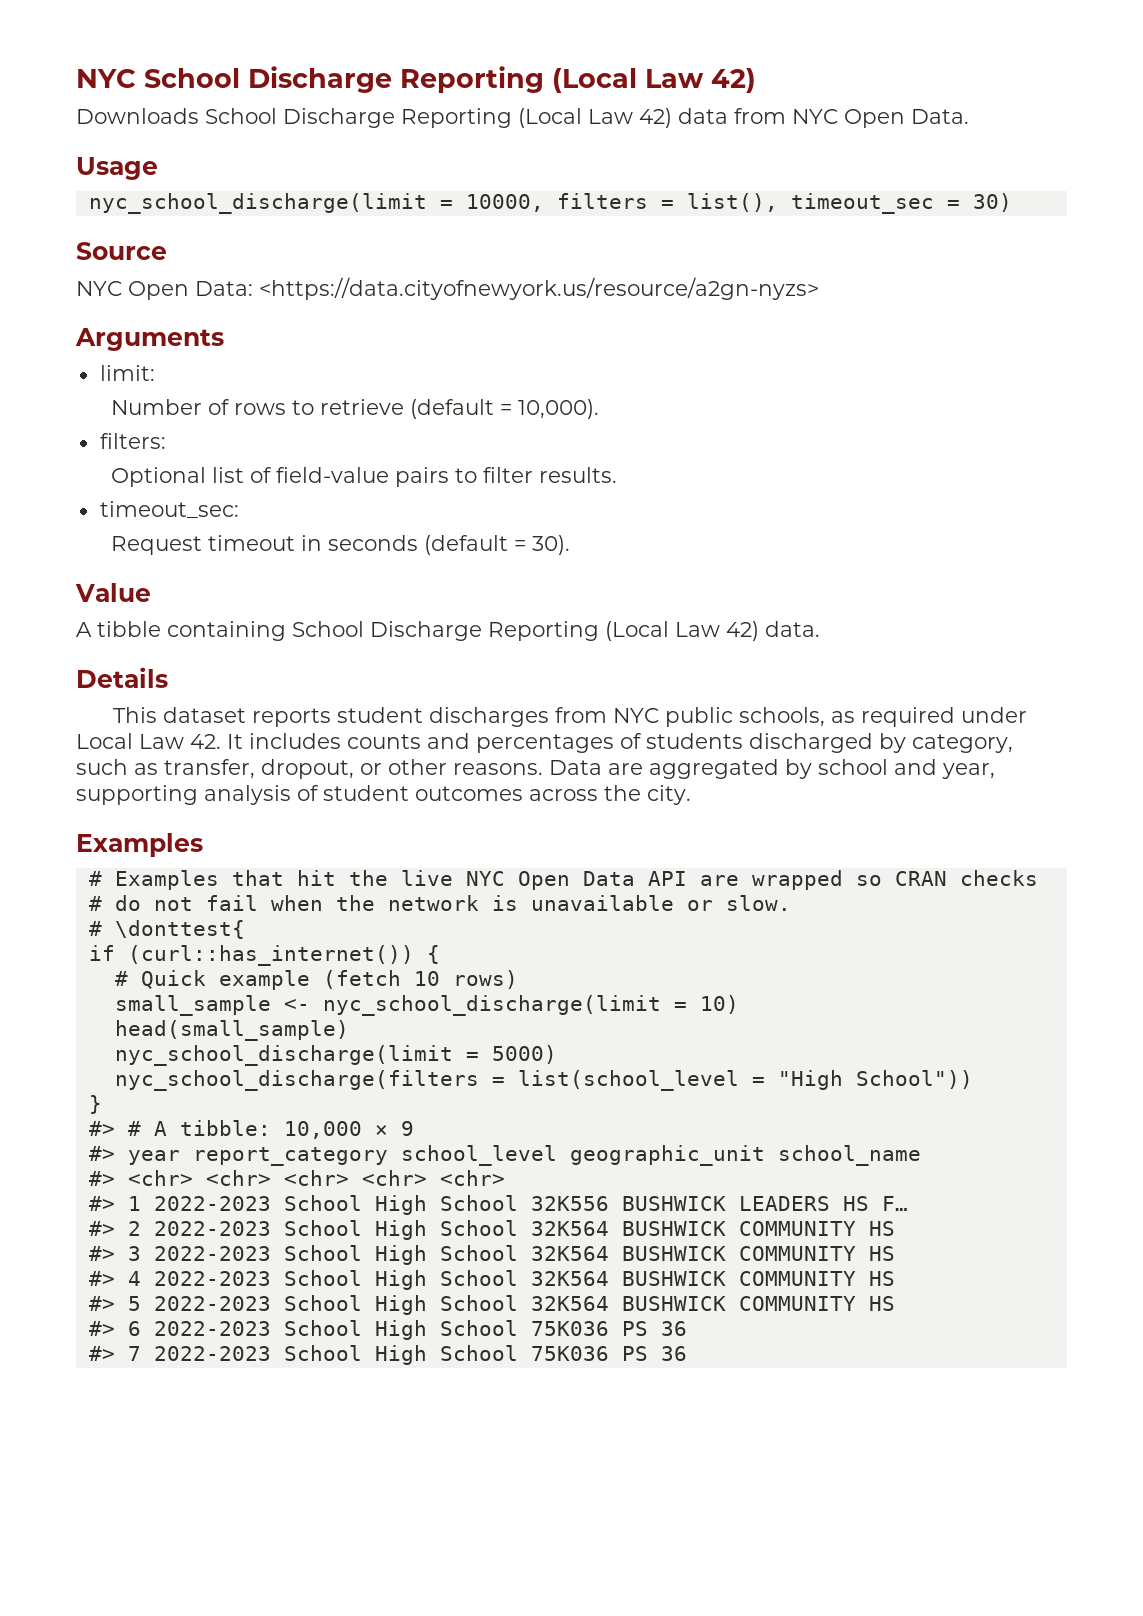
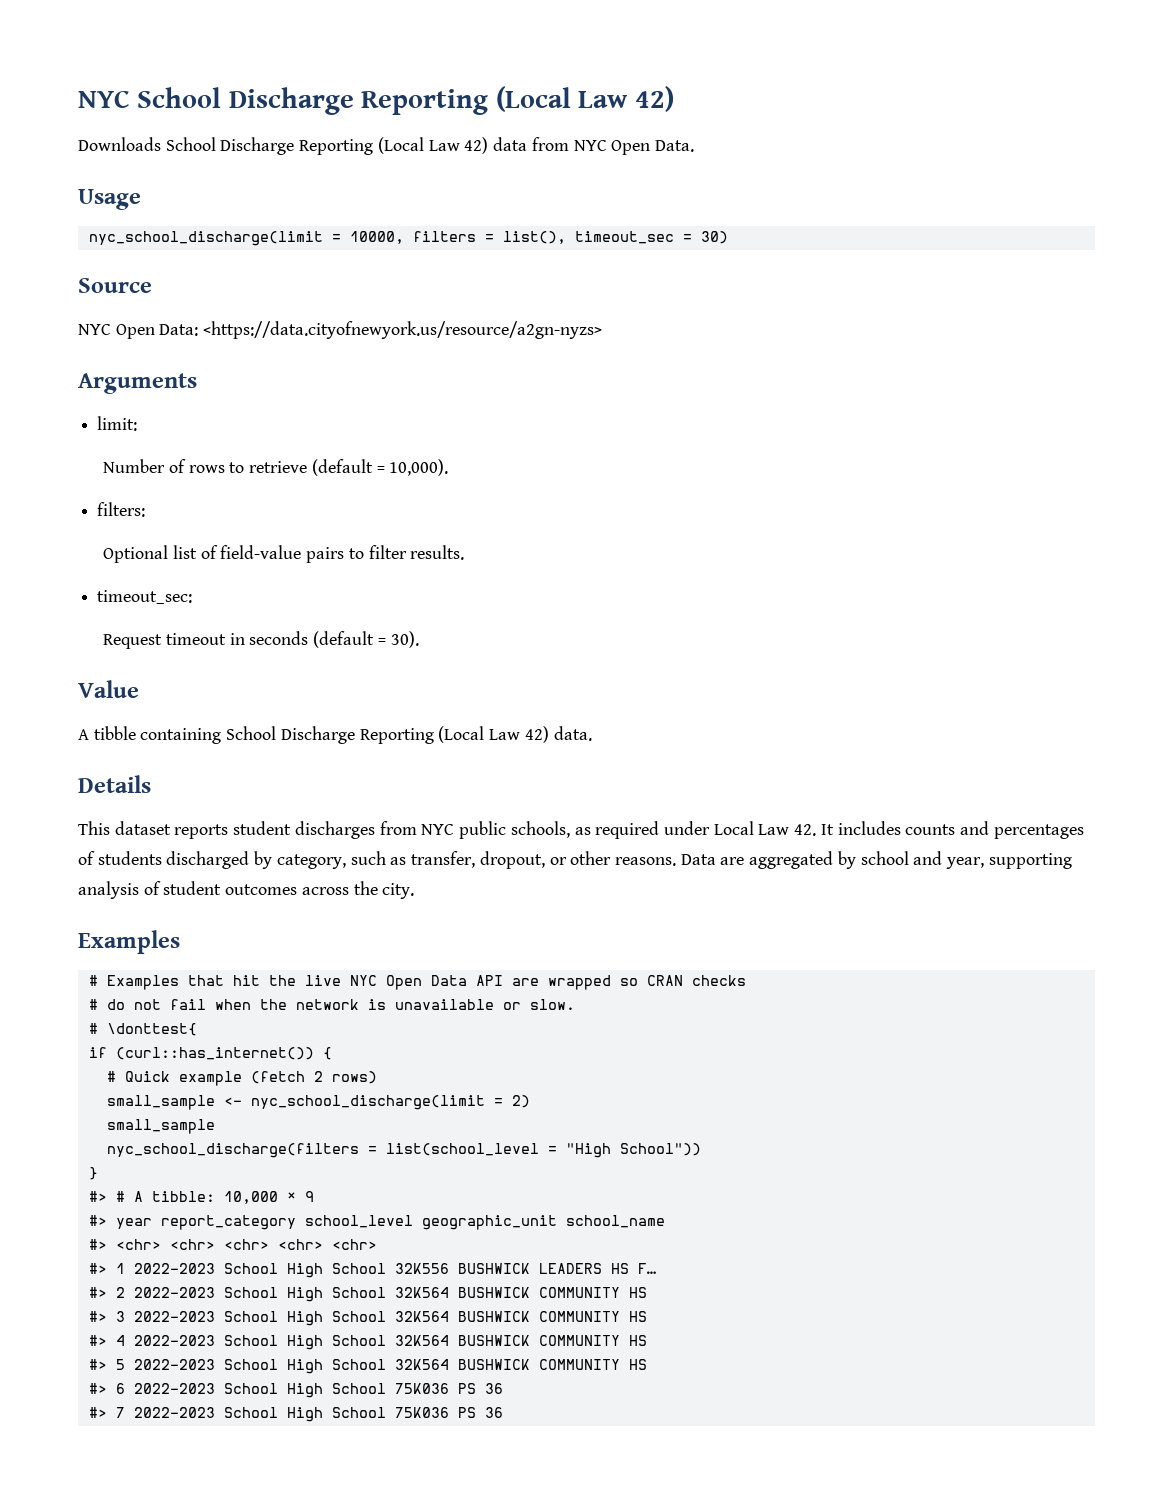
[413,971,440,986] 10 -> [313,1071,323,1082] 2
[699,995,739,1014] [114,1020,349,1041] [114,1045,557,1066] 10) // head(small_sample) // nyc_school_discharge(limit = 5000) -> [511,1095,530,1108] [106,1119,215,1134] 2) // small_sample

